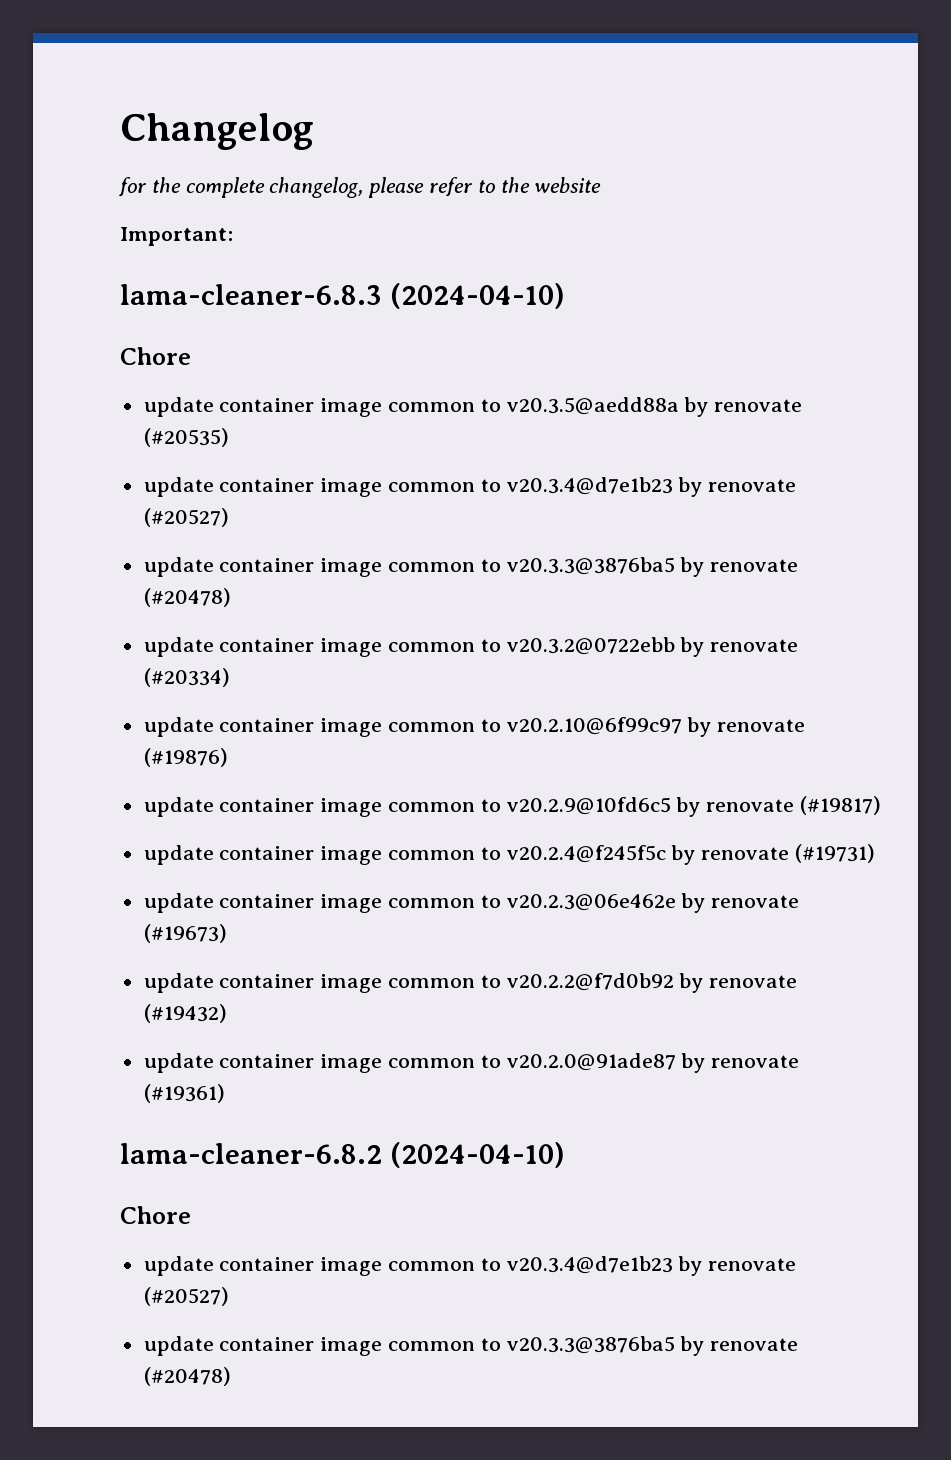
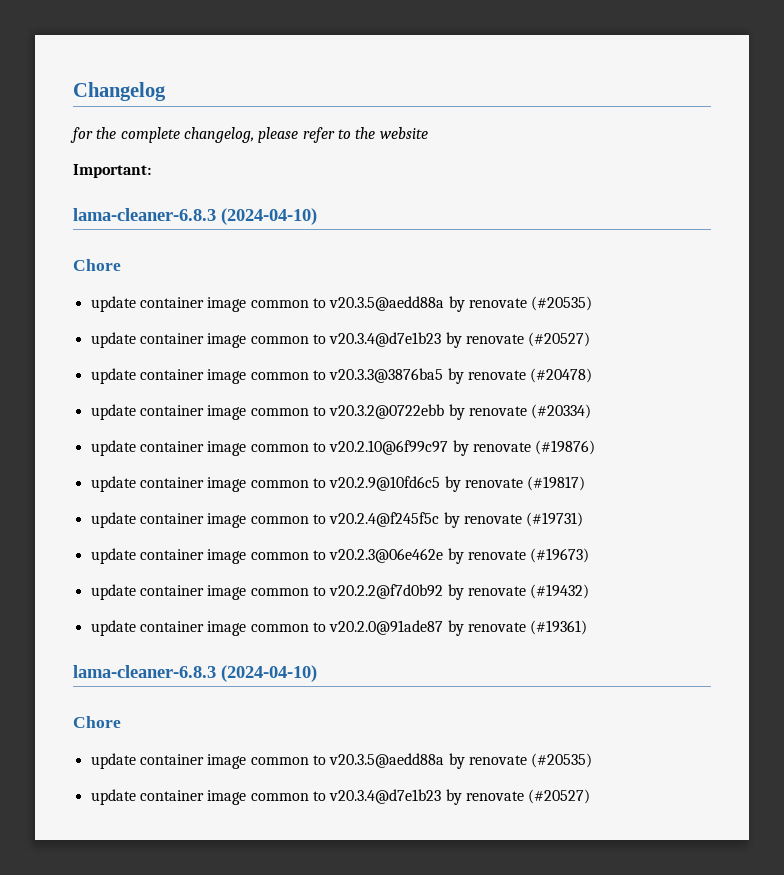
[120,1142,565,1168] [120,1206,191,1224] [143,1256,797,1276] [143,1287,229,1306] [143,1336,799,1356] [143,1367,231,1386] lama-cleaner-6.8.2 (2024-04-10) // Chore // update container image common to v20.3.4@d7e1b23 by renovate (#20527) // update container image common to v20.3.3@3876ba5 by renovate (#20478) -> [73,665,317,682] [73,716,121,728] [90,753,593,769] [90,789,591,805] lama-cleaner-6.8.3 (2024-04-10) // Chore // update container image common to v20.3.5@aedd88a by renovate (#20535) // update container image common to v20.3.4@d7e1b23 by renovate (#20527)

